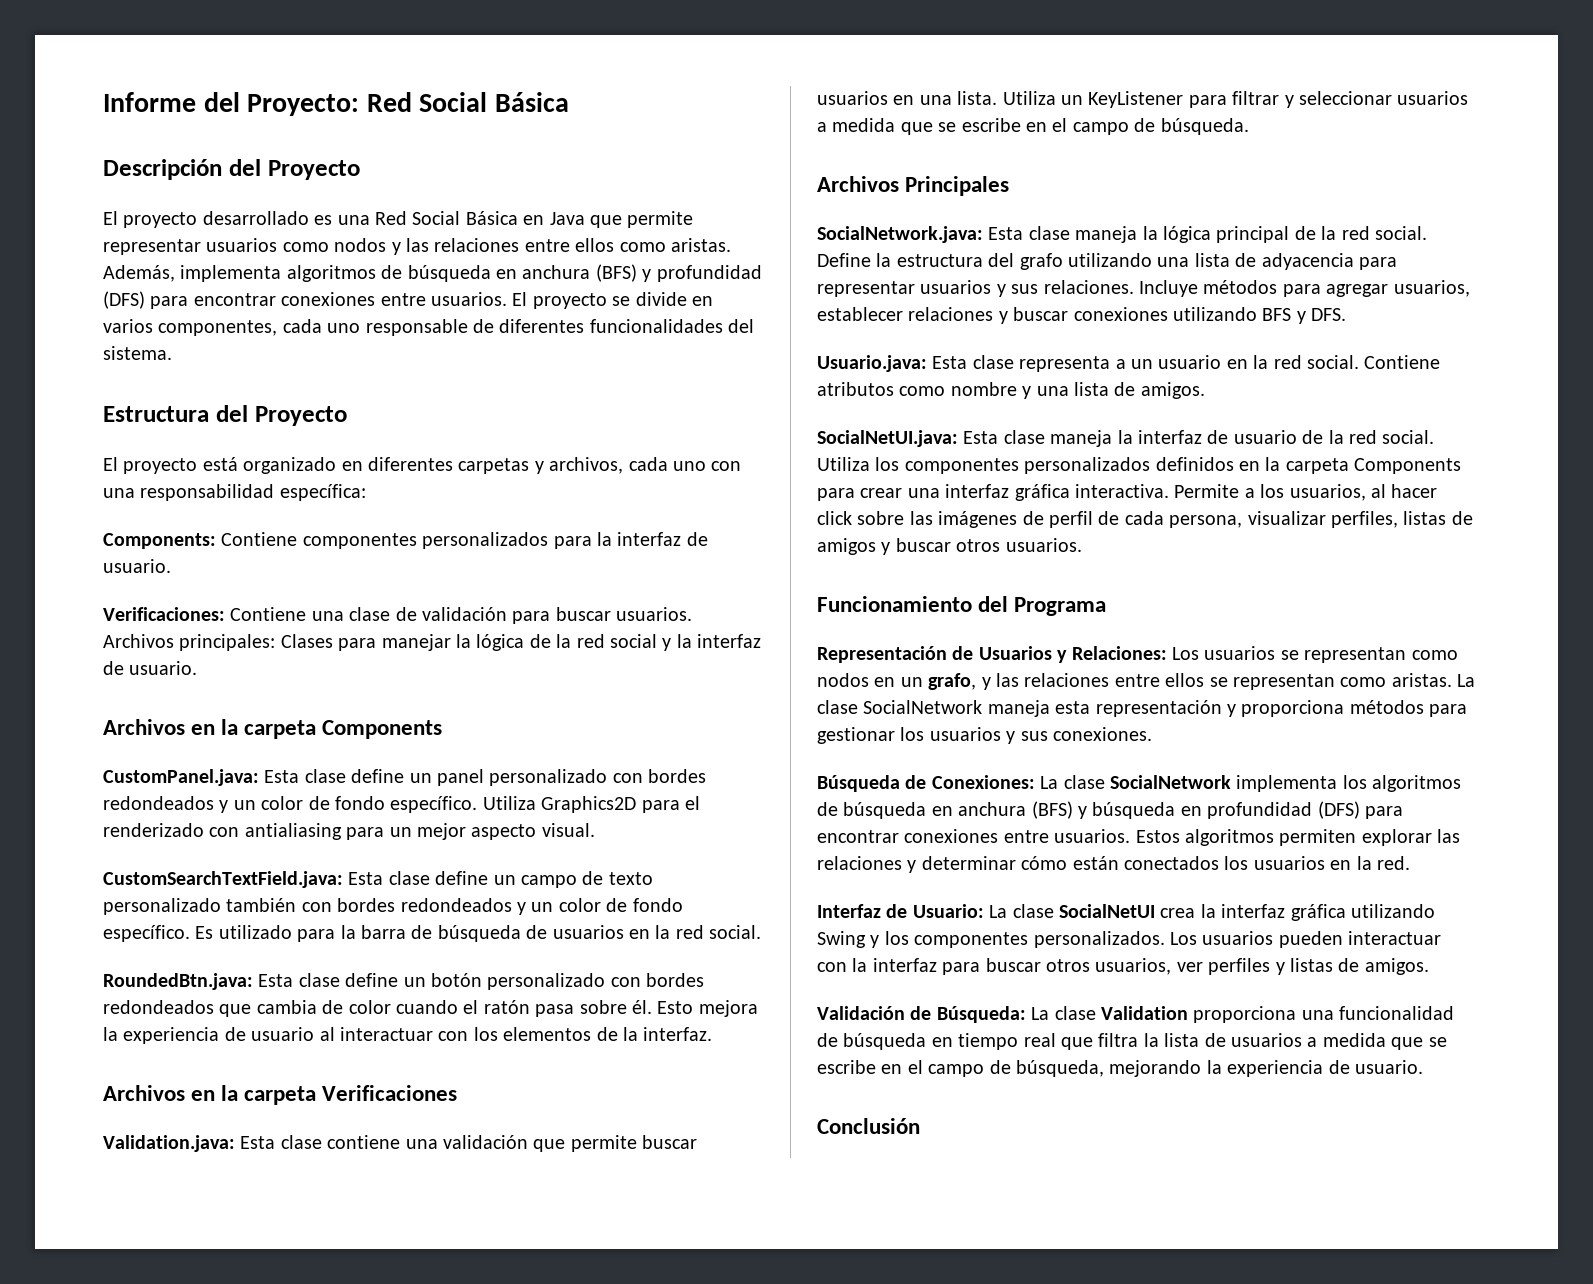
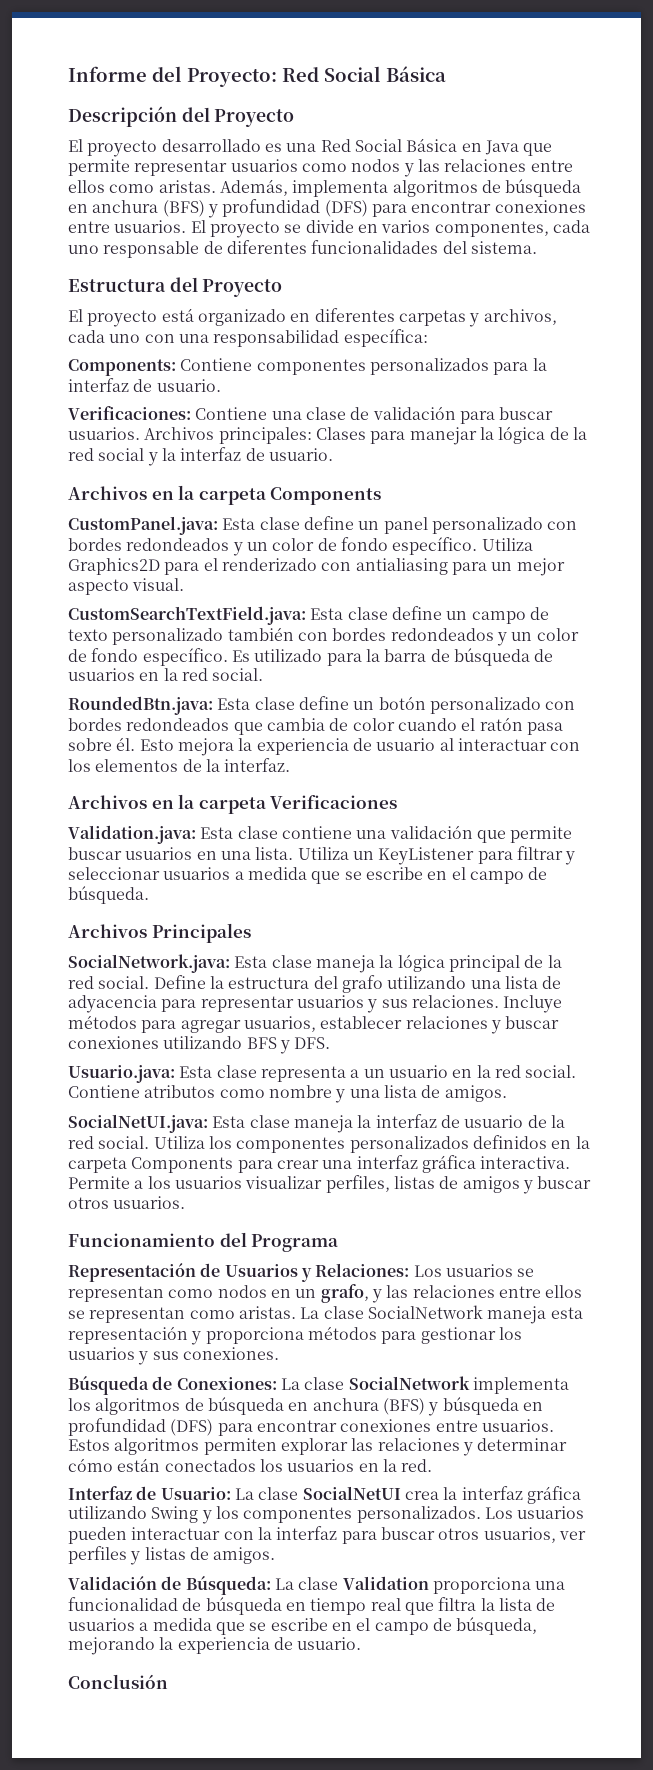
[1289,484,1438,501] [817,511,1243,528] usuarios, al hacer click sobre las imágenes de perfil de cada persona, -> [174,1176,242,1189] usuarios

